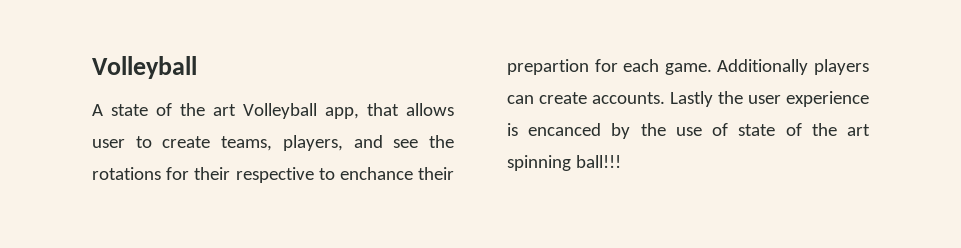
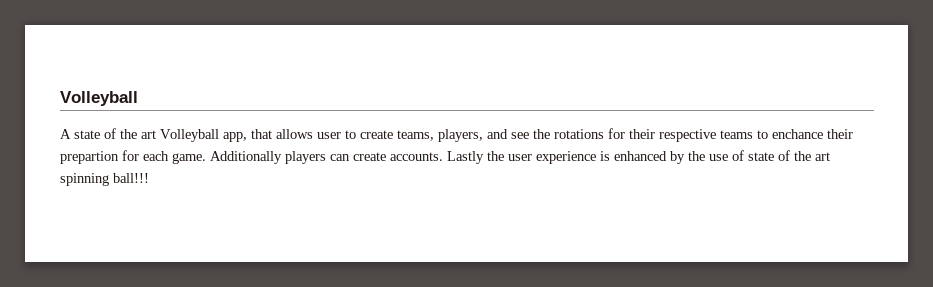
(314, 175) none -> [720,130,753,139] teams
[528,123,602,136] encanced -> [614,151,667,161] enhanced

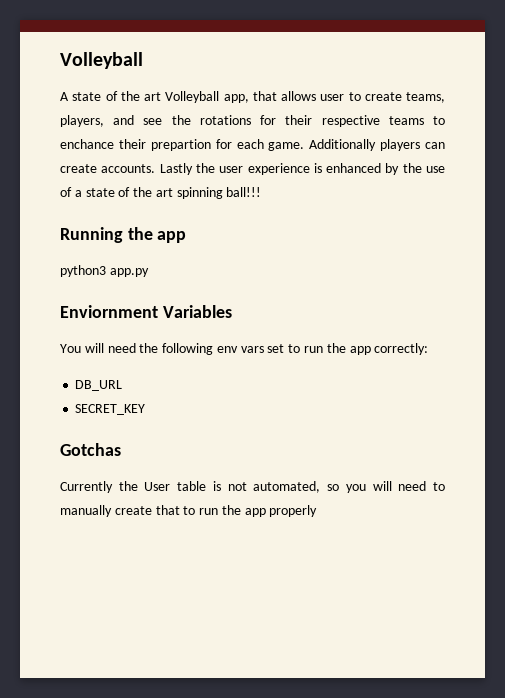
(744, 155) none -> [74,190,82,197] a
(149, 178) none -> [60,227,187,243] [60,265,149,277] [60,305,232,318] [60,343,429,355] [75,380,123,391] [75,404,146,415] [60,443,121,456] [60,481,446,493] [60,505,318,517] // Running the app // python3 app.py // Enviornment Variables // You will need the following env vars set to run the app correctly: // DB_URL // SECRET_KEY // Gotchas // Currently the User table is not automated, so you will need to manually create that to run the app properly

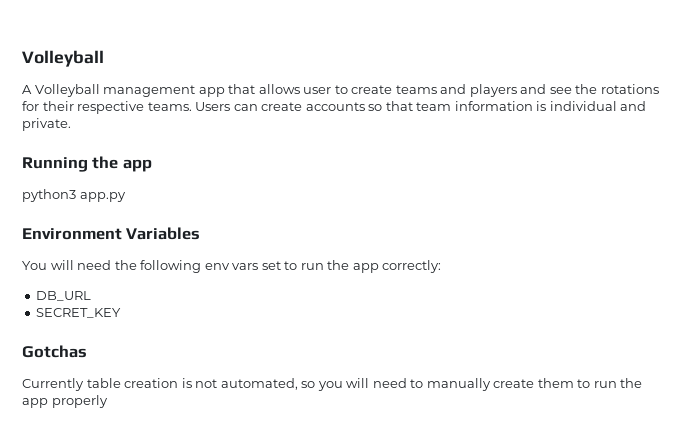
[72,91,249,103] state of the art Volleyball app, -> [34,84,225,97] Volleyball management app
[406,92,445,103] [60,115,104,127] teams, players, -> [395,84,517,97] teams and players
[388,116,446,125] [60,139,445,151] [60,163,446,175] [60,187,262,199] teams to enchance their prepartion for each game. Additionally players can create accounts. Lastly the user experience is enhanced by the use of a state of the art spinning ball!!! -> [147,101,647,111] [22,118,71,131] teams. Users can create accounts so that team information is individual and private.
[60,305,158,318] Enviornment -> [22,228,122,240] Environment
[118,481,207,491] the User table -> [86,378,179,388] table creation
[155,505,180,515] that -> [537,378,574,388] them

